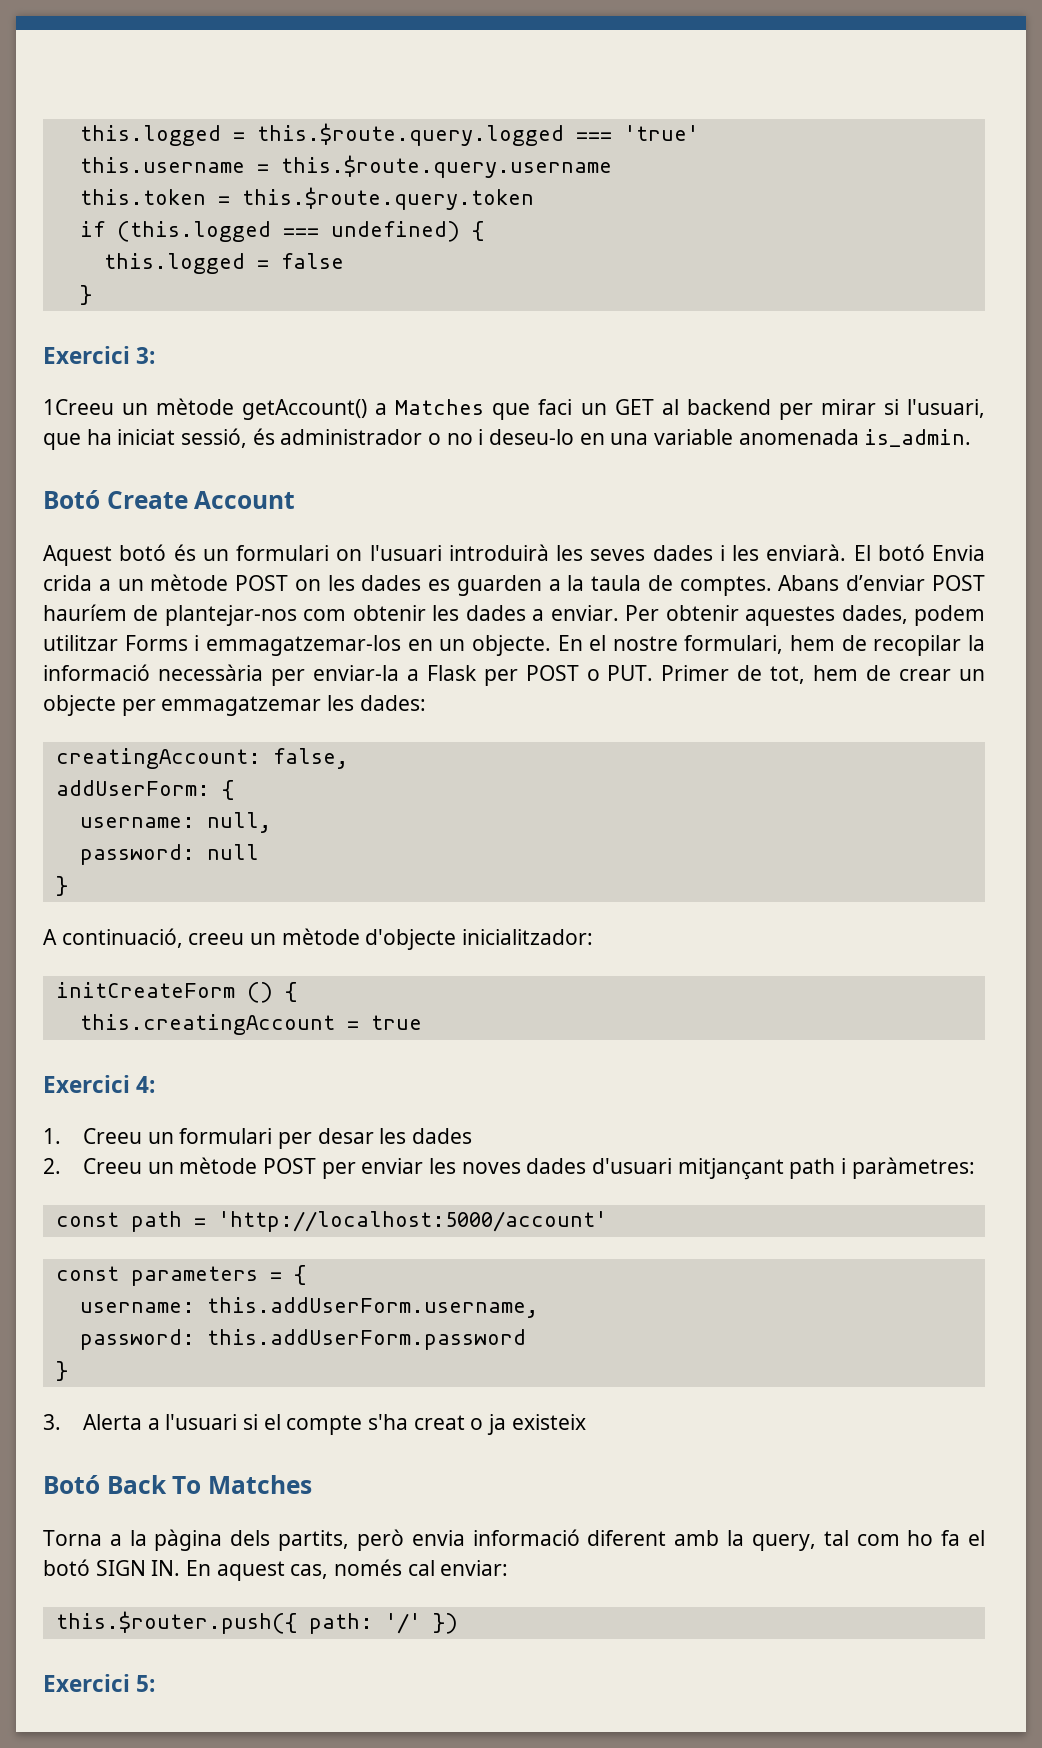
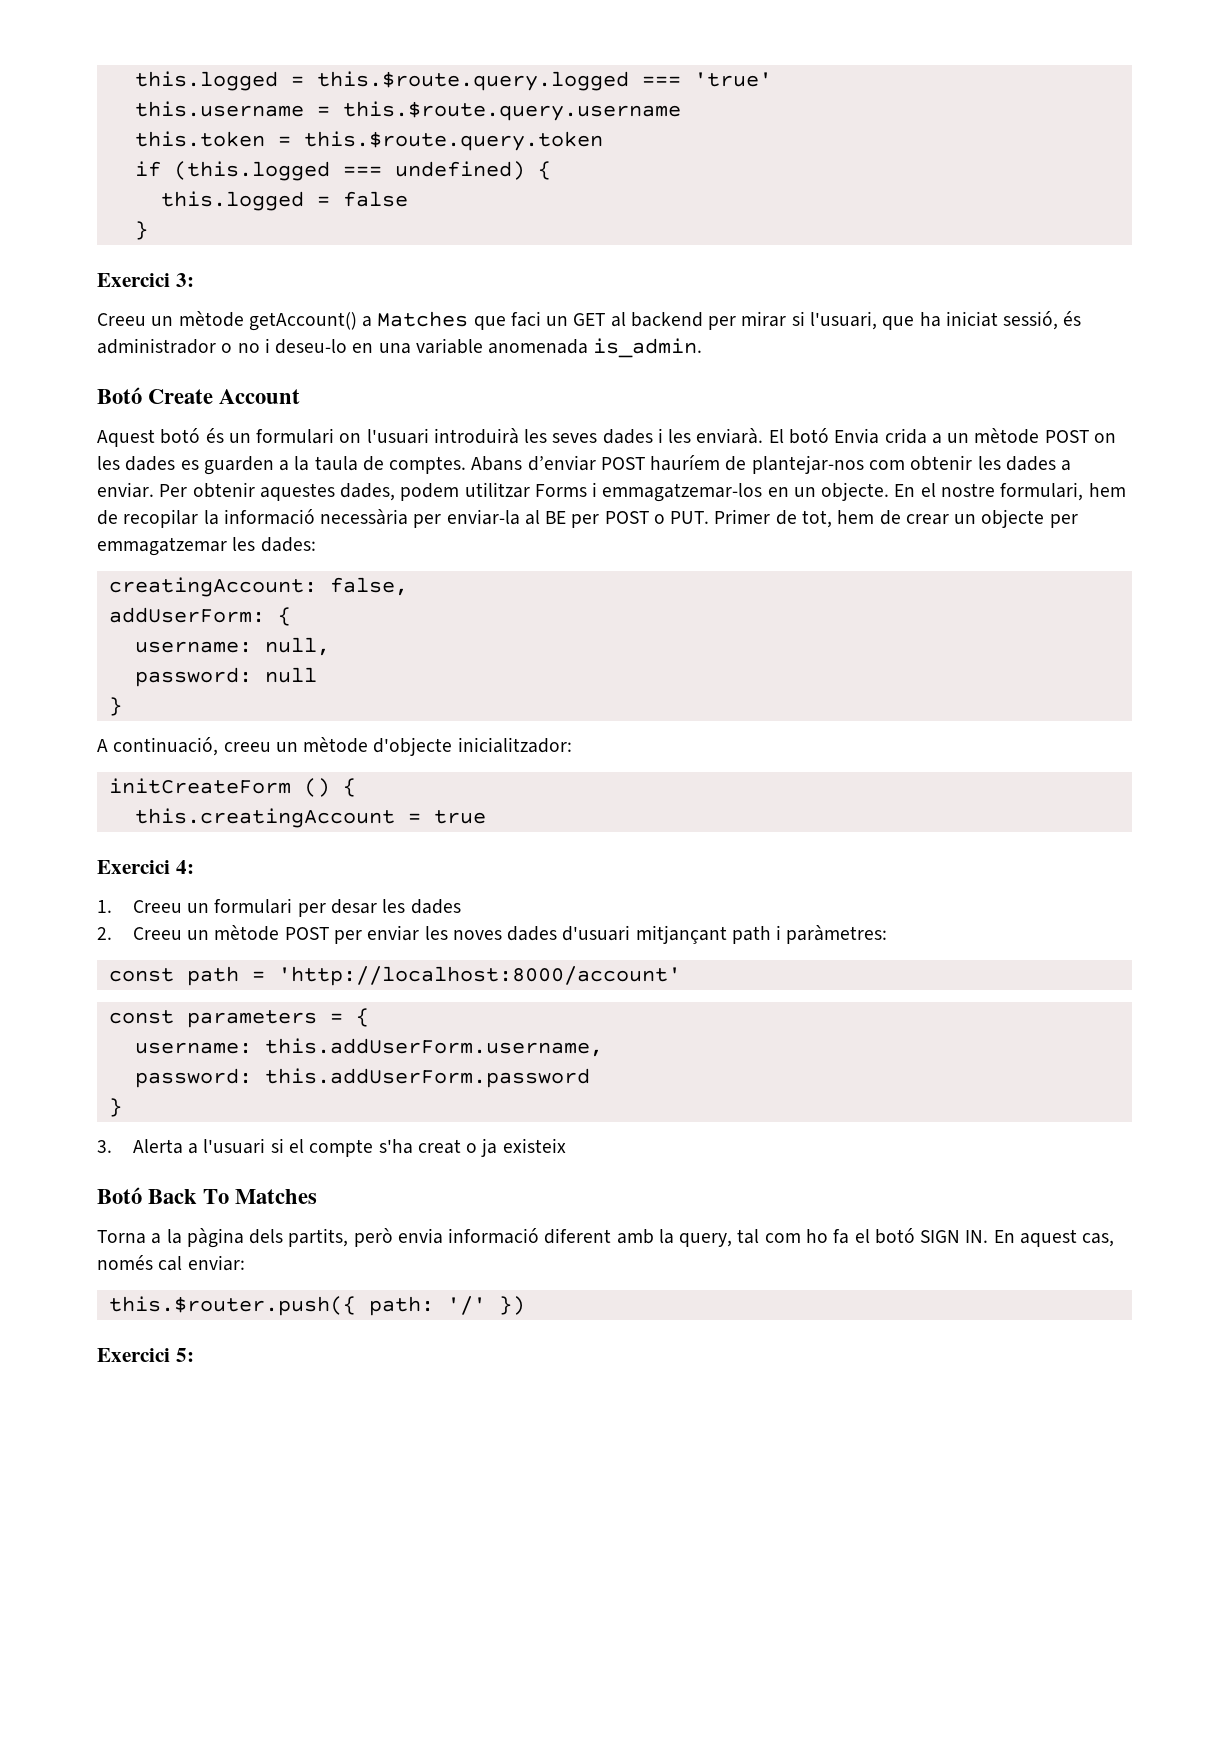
[43,399,114,415] 1Creeu -> [97,313,146,326] Creeu
[406,665,477,681] a Flask -> [524,510,567,525] al BE
[217,1211,607,1232] 'http://localhost:5000/account' -> [277,966,681,986] 'http://localhost:8000/account'

